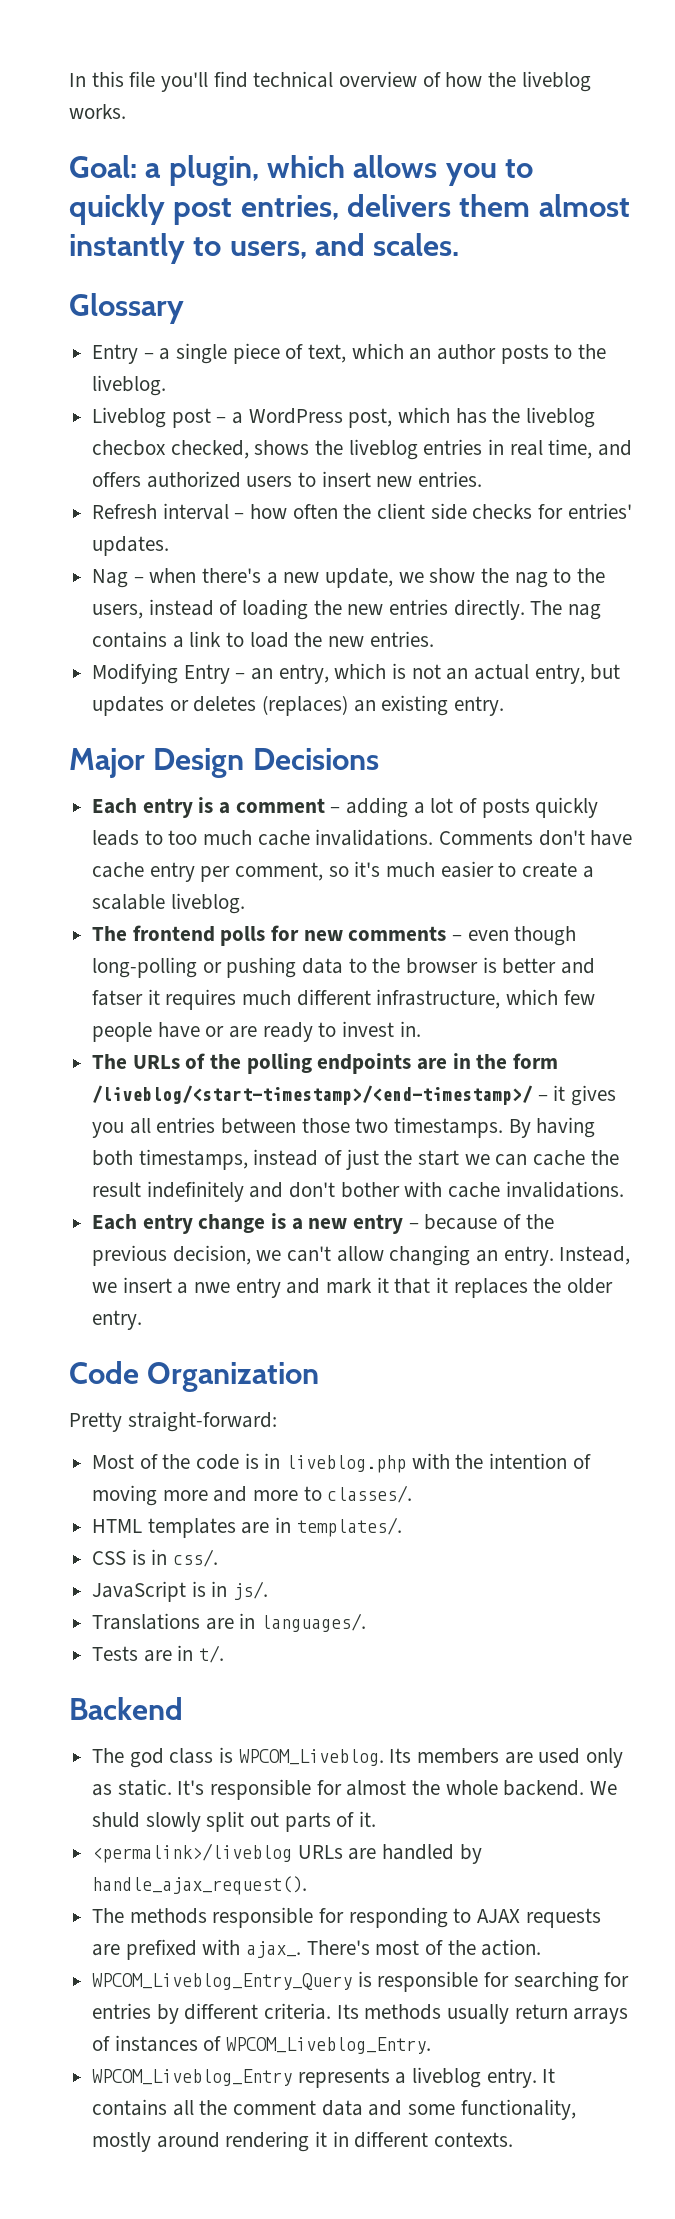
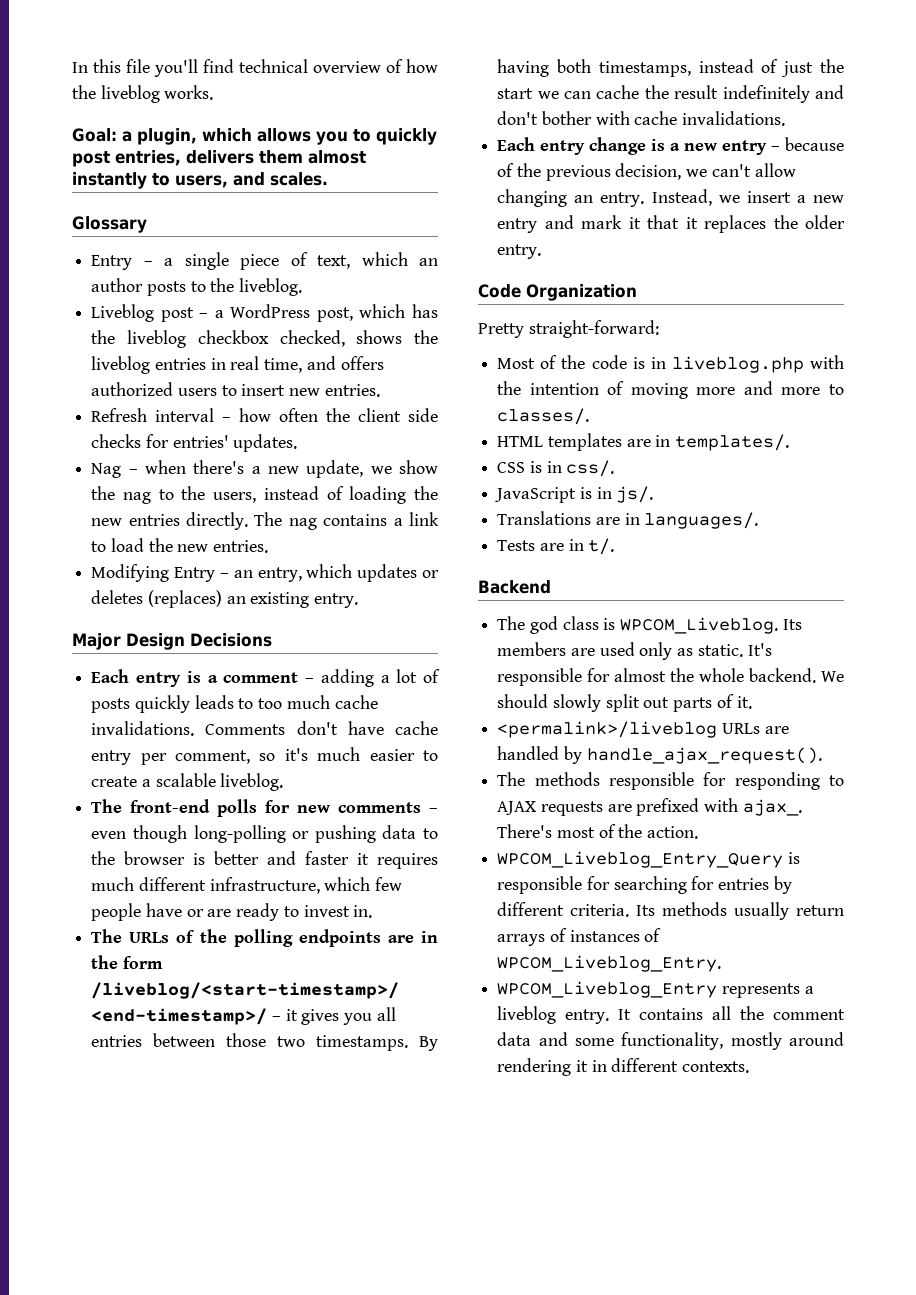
[92,440,167,456] checbox -> [197,330,269,344] checkbox
[392,663,621,684] is not an actual entry, but -> (353, 571) none
[132,925,215,942] frontend -> [130,799,211,813] front-end
[92,990,144,1006] fatser -> [305,851,350,865] faster
[194,1282,231,1293] nwe -> [813,195,844,203] new
[92,1812,141,1828] shuld -> [497,694,549,708] should

